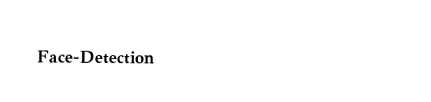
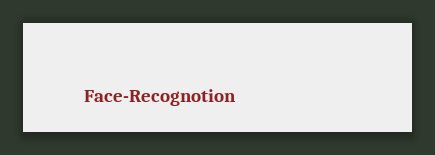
[36,50,155,65] Face-Detection -> [84,89,236,106] Face-Recognotion

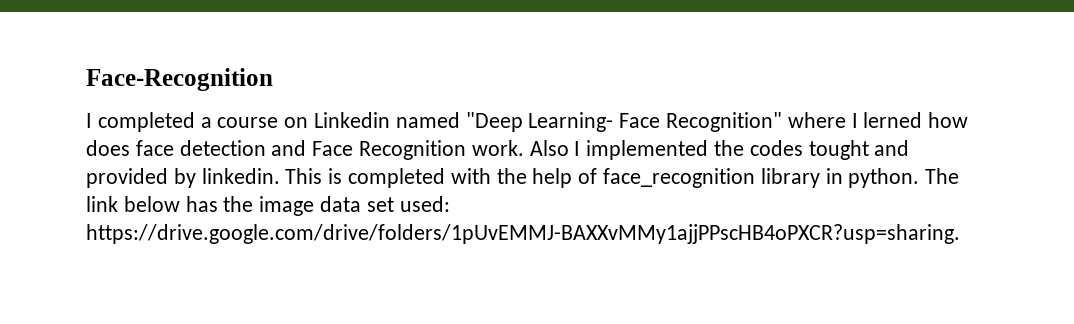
[84,89,236,106] Face-Recognotion -> [86,68,273,91] [86,112,969,132] [86,140,910,160] [86,168,960,188] [86,196,450,216] [86,224,960,244] Face-Recognition // I completed a course on Linkedin named "Deep Learning- Face Recognition" where I lerned how does face detection and Face Recognition work. Also I implemented the codes tought and provided by linkedin. This is completed with the help of face_recognition library in python. The link below has the image data set used: https://drive.google.com/drive/folders/1pUvEMMJ-BAXXvMMy1ajjPPscHB4oPXCR?usp=sharing.

